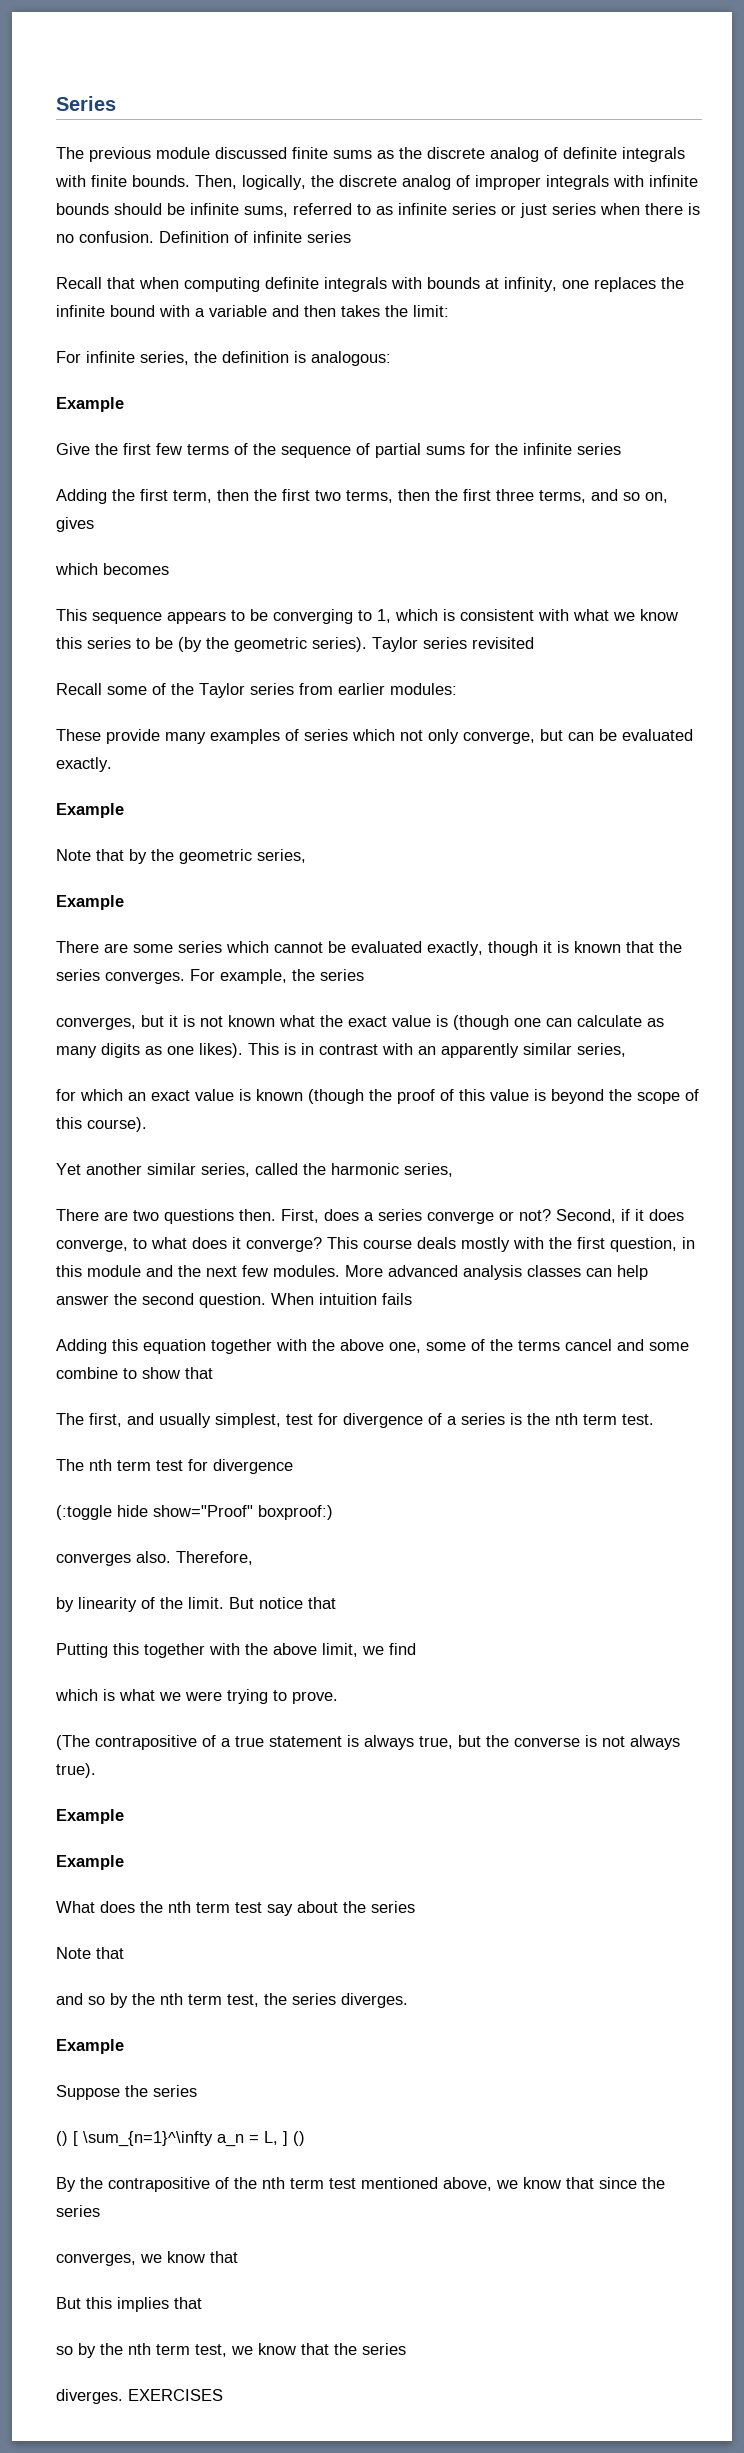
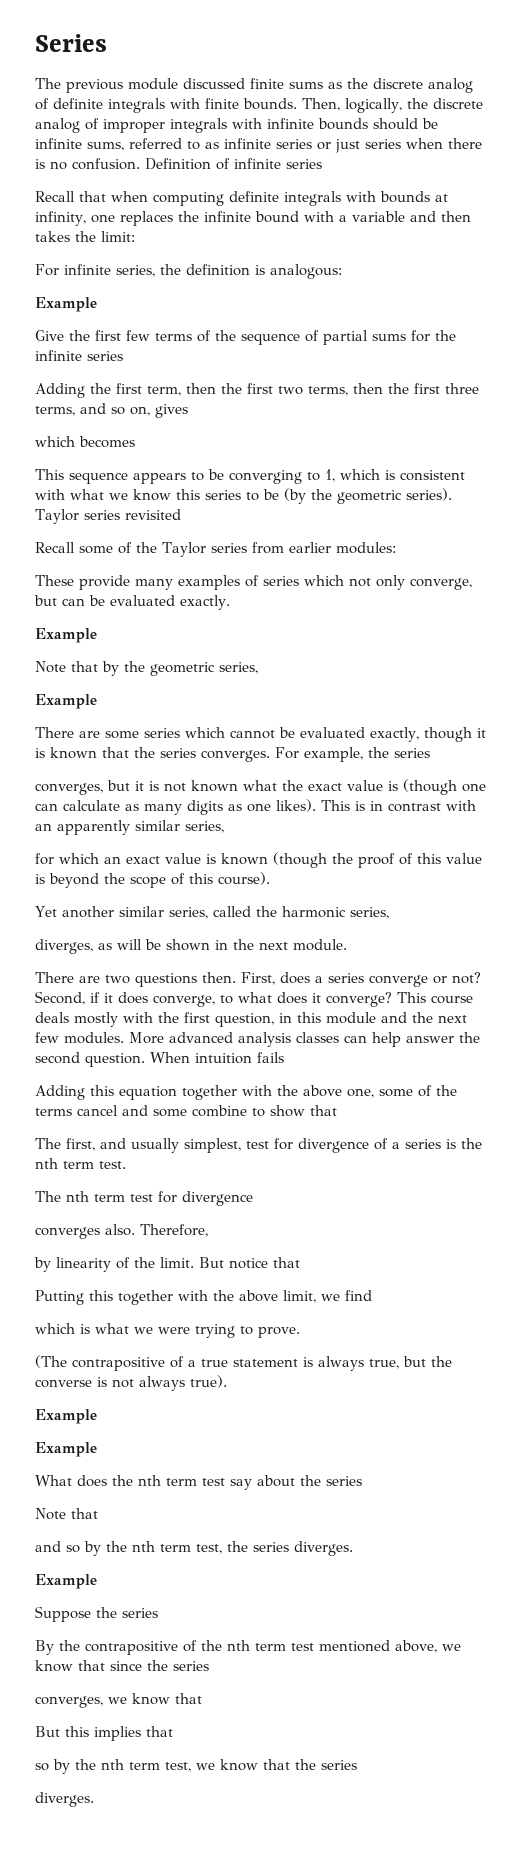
(453, 1170) none -> [35,939,347,954] // diverges, as will be shown in the next module.
[56,1505,333,1520] // (:toggle hide show="Proof" boxproof:) -> (253, 1198) none
[56,2131,305,2147] // () [ \sum_{n=1}^\infty a_n = L, ] () -> (158, 1613) none
[128,2389,223,2401] EXERCISES -> (94, 1799) none

